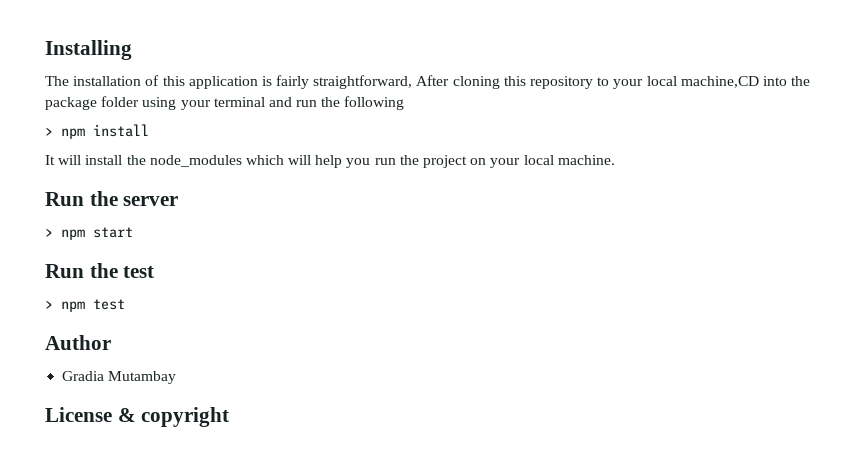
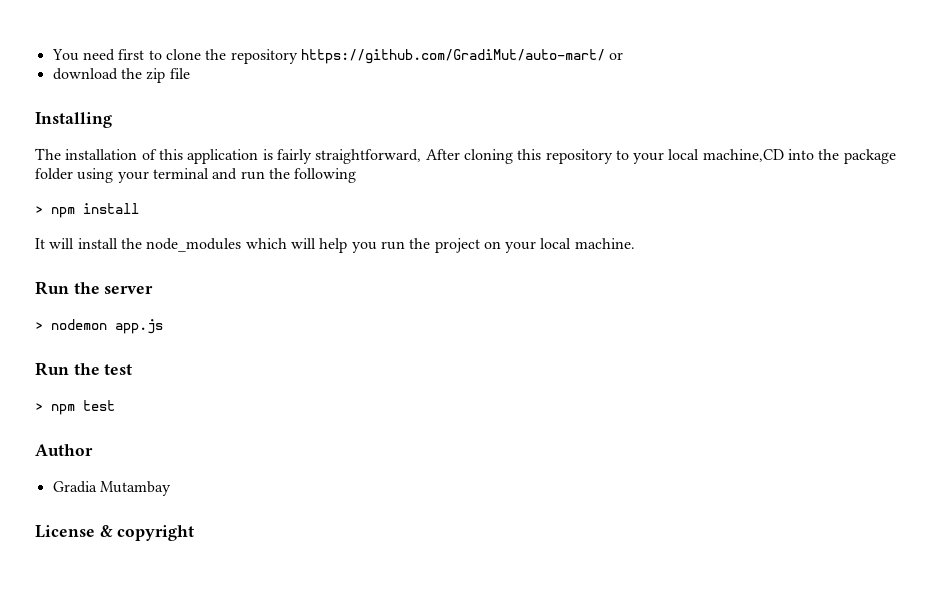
(45, 50) none -> [51,49,624,64] [52,68,190,83] You need first to clone the repository https://github.com/GradiMut/auto-mart/ or // download the zip file //
[61,227,133,240] npm start -> [51,319,163,334] nodemon app.js

